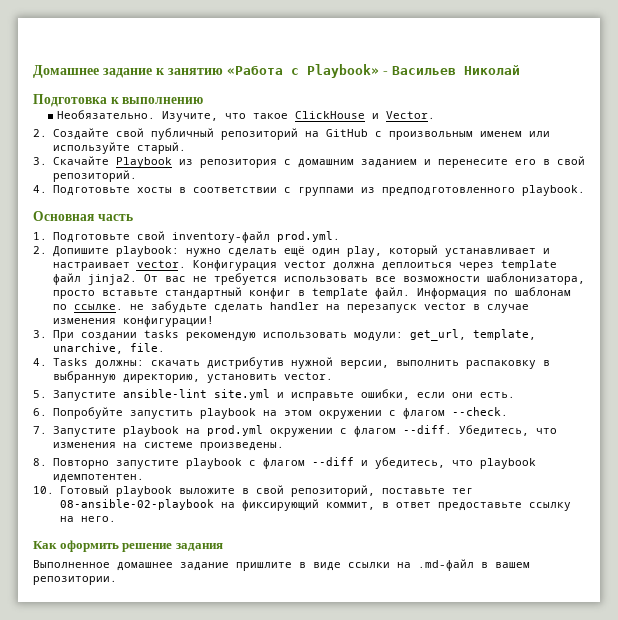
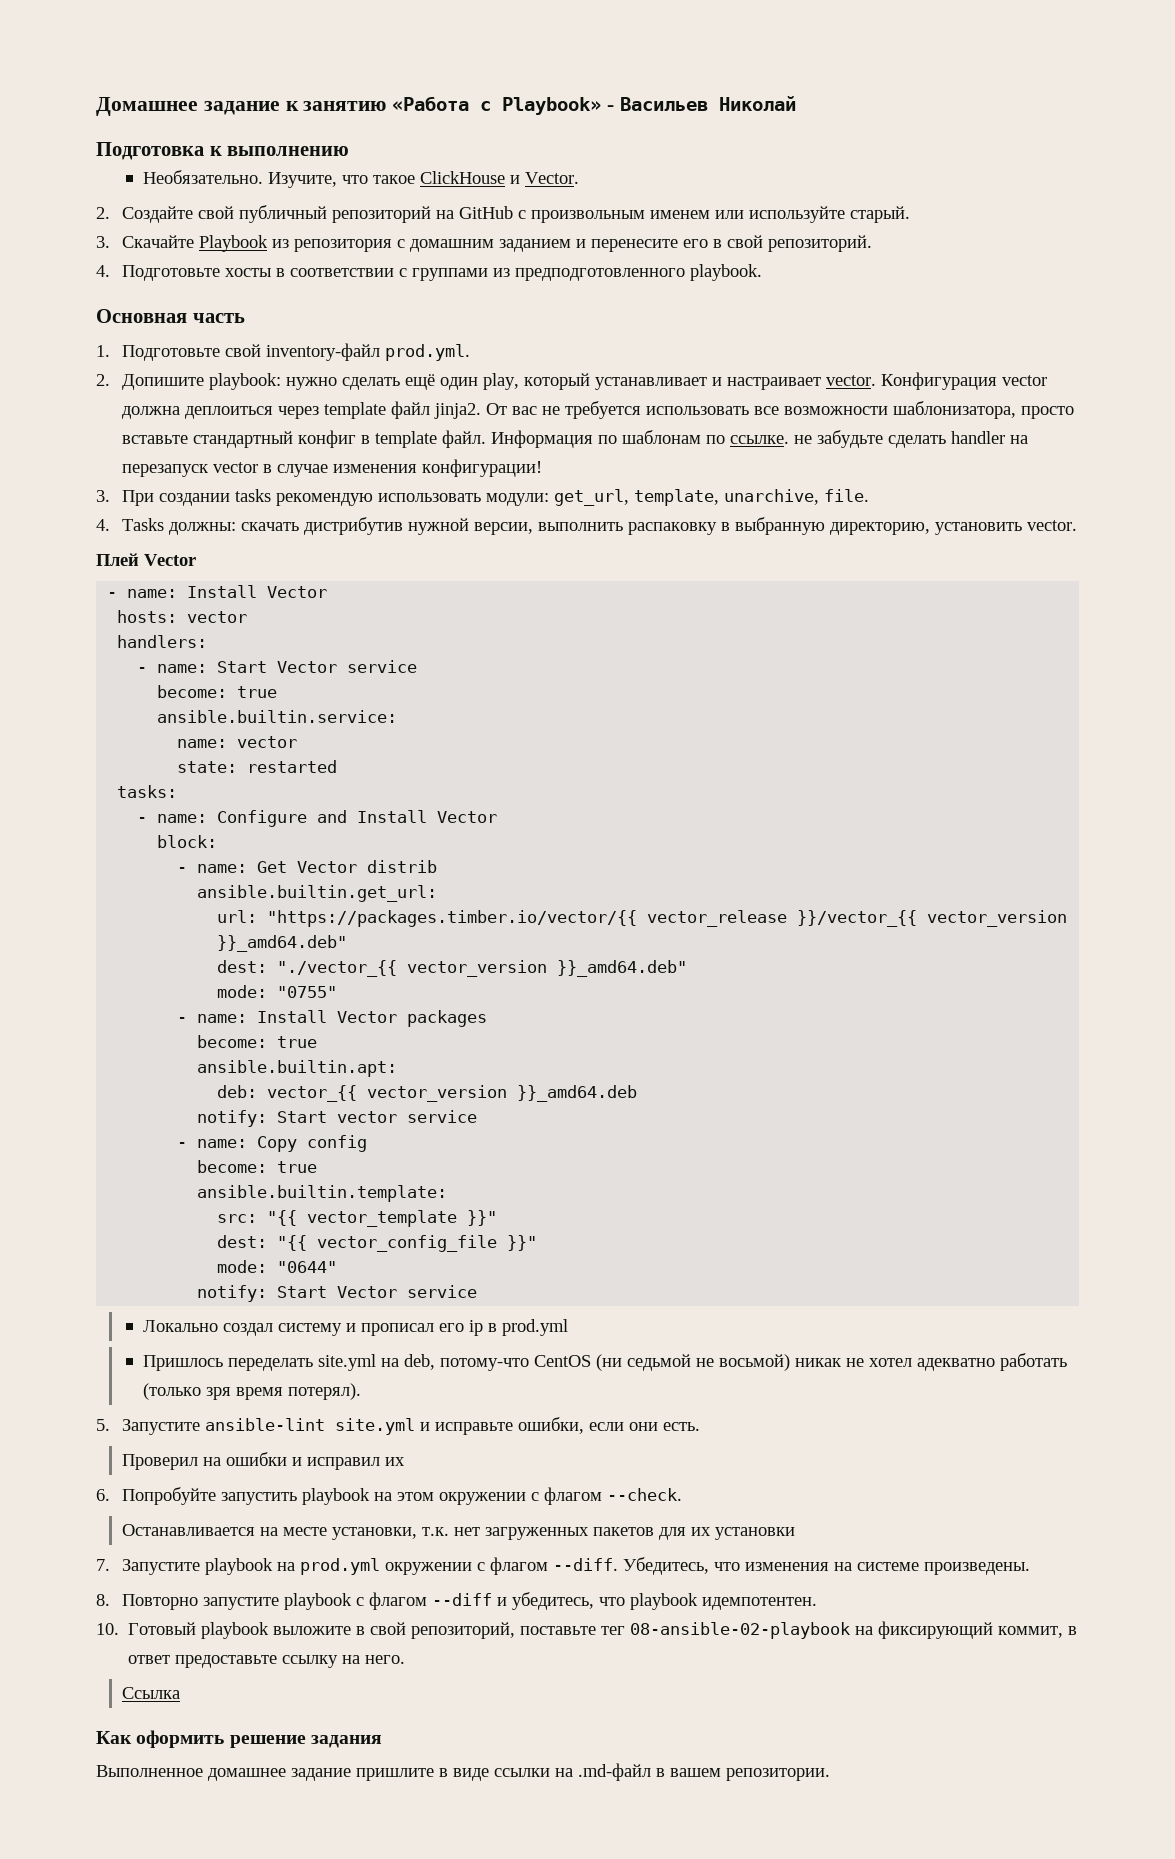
(333, 376) none -> [96,553,196,566] [107,585,328,598] [117,610,248,623] [117,635,208,648] [137,660,418,673] [157,685,278,698] [157,710,398,723] [177,736,298,748] [177,760,338,773] [117,785,178,798] [137,810,498,827] [157,835,218,848] [177,860,438,873] [197,885,438,902] [217,910,1068,927] [217,935,348,952] [217,960,688,977] [217,985,338,998] [177,1010,488,1027] [197,1035,318,1048] [197,1060,398,1077] [217,1085,638,1102] [197,1110,478,1127] [177,1135,368,1152] [197,1160,318,1173] [197,1185,448,1202] [217,1210,498,1227] [217,1235,538,1252] [217,1260,338,1273] [197,1285,478,1302] [142,1319,568,1336] [142,1353,1067,1371] [142,1383,361,1400] // Плей Vector // - name: Install Vector // hosts: vector // handlers: // - name: Start Vector service // become: true // ansible.builtin.service: // name: vector // state: restarted // tasks: // - name: Configure and Install Vector // block: // - name: Get Vector distrib // ansible.builtin.get_url: // url: "https://packages.timber.io/vector/{{ vector_release }}/vector_{{ vector_version }}_amd64.deb" // dest: "./vector_{{ vector_version }}_amd64.deb" // mode: "0755" // - name: Install Vector packages // become: true // ansible.builtin.apt: // deb: vector_{{ vector_version }}_amd64.deb // notify: Start vector service // - name: Copy config // become: true // ansible.builtin.template: // src: "{{ vector_template }}" // dest: "{{ vector_config_file }}" // mode: "0644" // notify: Start Vector service // Локально создал систему и прописал его ip в prod.yml // Пришлось переделать site.yml на deb, потому-что CentOS (ни седьмой не восьмой) никак не хотел адекватно работать (только зря время потерял).
(515, 395) none -> [122,1452,406,1470] // Проверил на ошибки и исправил их
(508, 411) none -> [122,1524,796,1540] // Останавливается на месте установки, т.к. нет загруженных пакетов для их установки
(116, 519) none -> [122,1687,181,1699] // Ссылка

